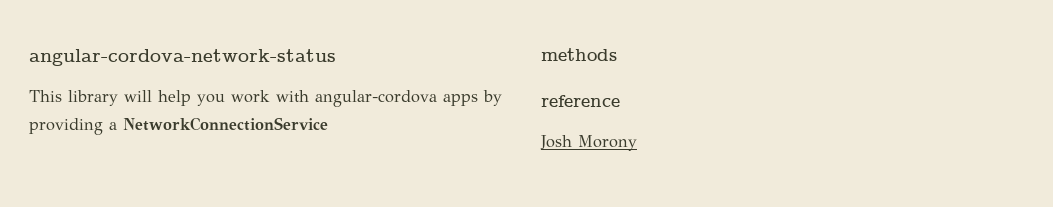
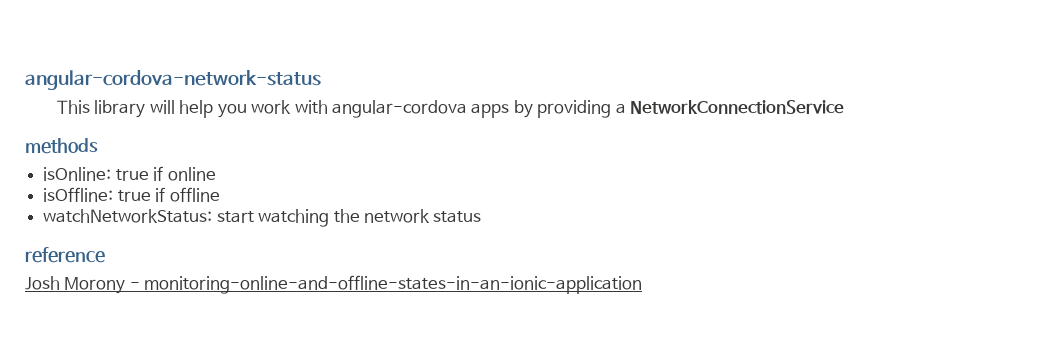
(617, 54) none -> [43,166,216,181] [43,187,220,202] [43,209,482,227] // isOnline: true if online // isOffline: true if offline // watchNetworkStatus: start watching the network status
(637, 143) none -> [129,275,643,294] - monitoring-online-and-offline-states-in-an-ionic-application

